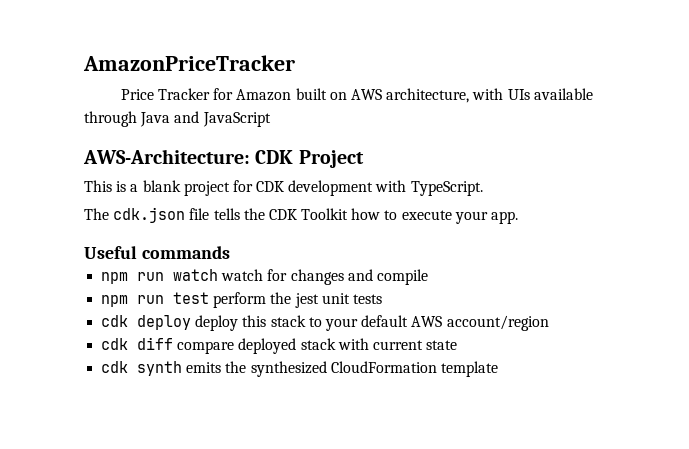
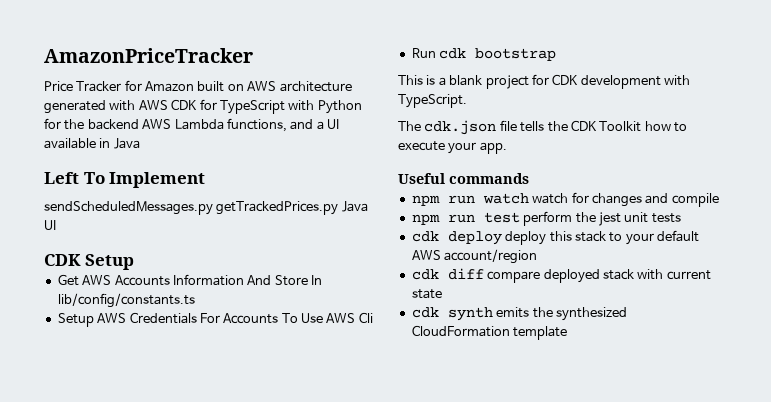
[386,88,593,103] [84,111,271,127] [83,149,364,168] architecture, with UIs available through Java and JavaScript // AWS-Architecture: CDK Project -> [279,81,352,92] [44,99,362,114] [44,118,339,132] [44,138,140,149] [44,172,206,188] [44,201,368,215] [44,220,56,230] [44,254,134,270] [57,274,322,286] [57,293,195,308] [57,312,373,327] [411,48,557,61] architecture generated with AWS CDK for TypeScript with Python for the backend AWS Lambda functions, and a UI available in Java // Left To Implement // sendScheduledMessages.py getTrackedPrices.py Java UI // CDK Setup // Get AWS Accounts Information And Store In lib/config/constants.ts // Setup AWS Credentials For Accounts To Use AWS Cli // Run cdk bootstrap

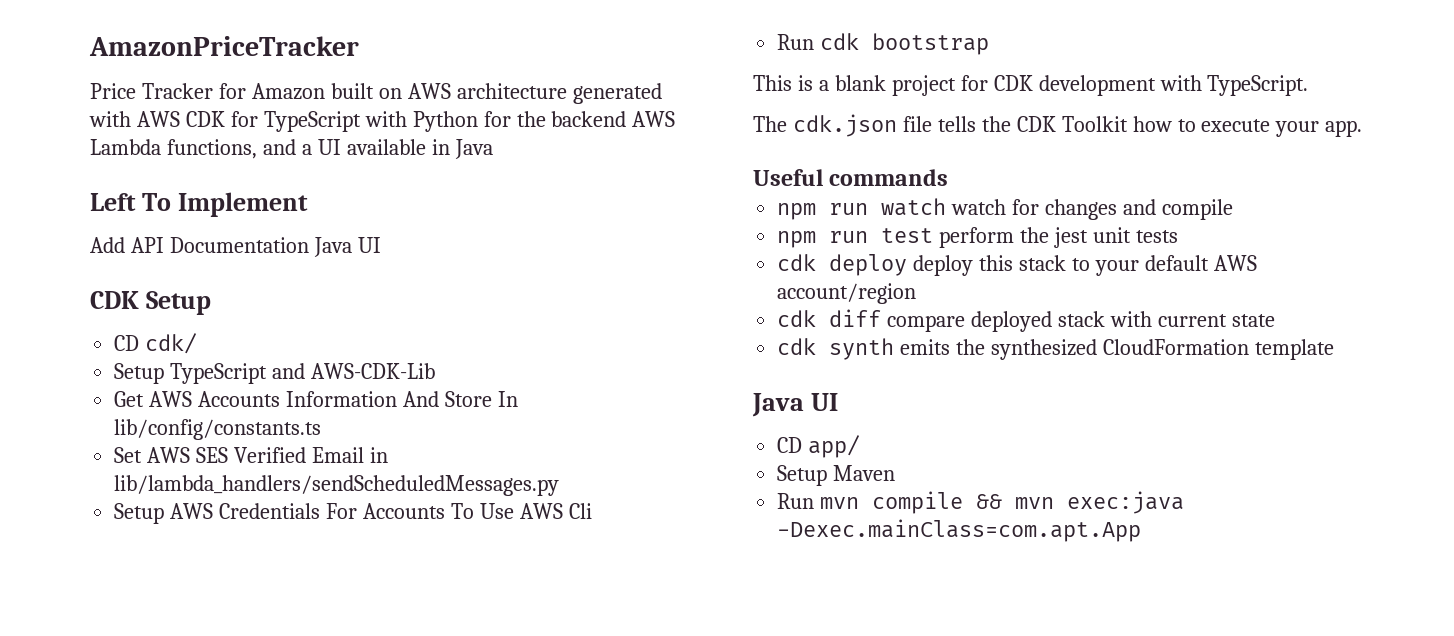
[44,201,339,215] sendScheduledMessages.py getTrackedPrices.py -> [90,237,309,253] Add API Documentation
(134, 262) none -> [114,333,198,354] [114,363,436,384] // CD cdk/ // Setup TypeScript and AWS-CDK-Lib
(195, 300) none -> [114,447,388,463] [114,475,560,496] // Set AWS SES Verified Email in lib/lambda_handlers/sendScheduledMessages.py
(568, 333) none -> [752,393,838,417] [777,435,861,458] [777,465,896,486] [777,491,1185,514] [777,519,1142,542] // Java UI // CD app/ // Setup Maven // Run mvn compile && mvn exec:java -Dexec.mainClass=com.apt.App

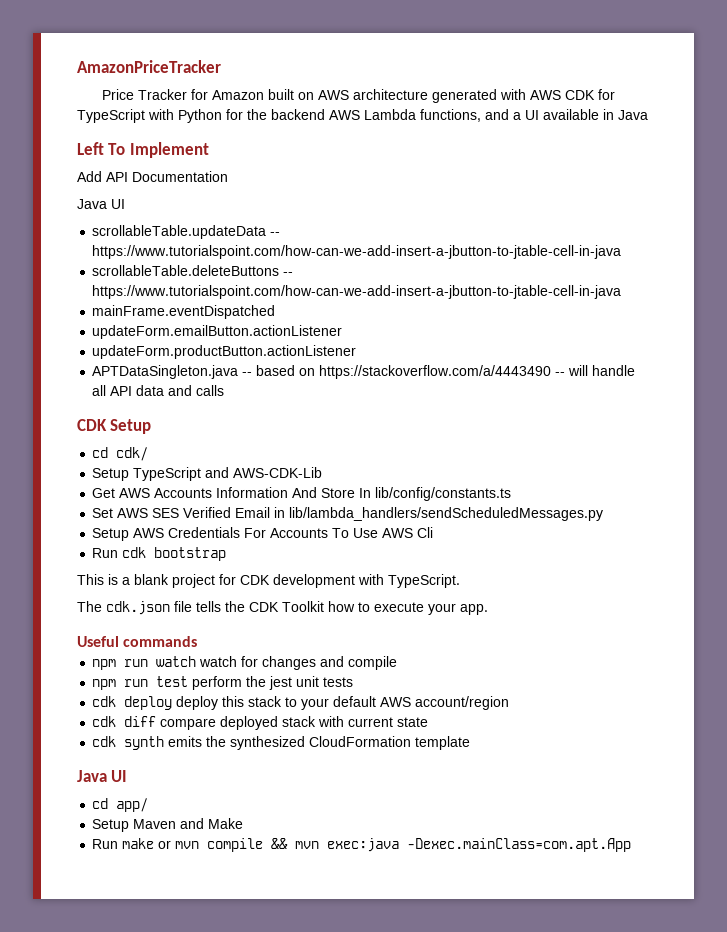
[313,237,381,257] Java UI -> [77,199,125,209] [92,225,281,239] [92,245,622,259] [92,265,294,276] [92,285,622,299] [92,305,276,319] [92,325,343,339] [92,345,357,359] [92,365,636,379] [92,385,225,396] // Java UI // scrollableTable.updateData -- https://www.tutorialspoint.com/how-can-we-add-insert-a-jbutton-to-jtable-cell-in-java // scrollableTable.deleteButtons -- https://www.tutorialspoint.com/how-can-we-add-insert-a-jbutton-to-jtable-cell-in-java // mainFrame.eventDispatched // updateForm.emailButton.actionListener // updateForm.productButton.actionListener // APTDataSingleton.java -- based on https://stackoverflow.com/a/4443490 -- will handle all API data and calls
[114,335,140,351] CD -> [92,447,109,458] cd
[777,437,803,453] CD -> [92,798,109,809] cd
[777,493,815,509] // Run -> [180,818,244,829] [92,838,172,849] and Make // Run make or

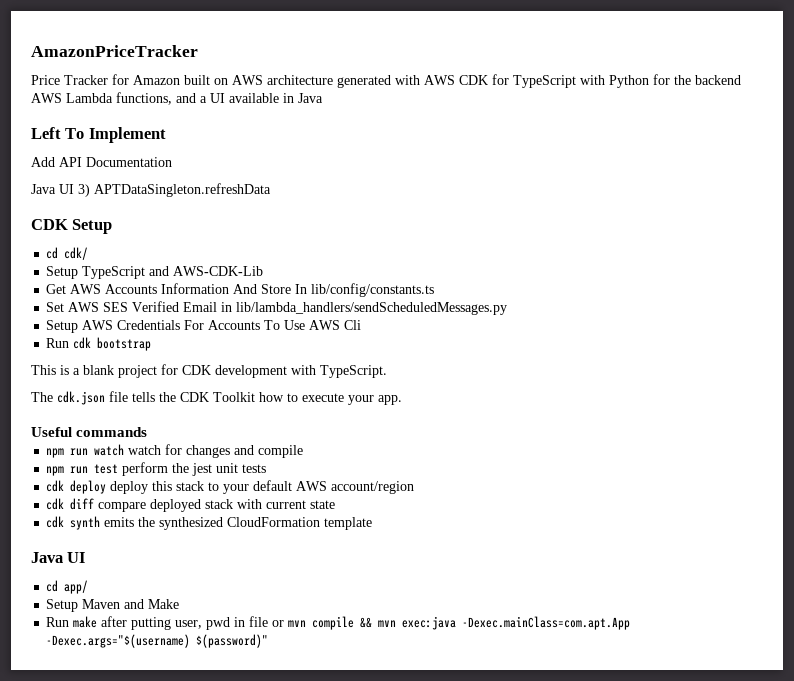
[92,225,281,239] [92,245,622,259] [92,265,294,276] [92,285,622,299] [92,305,276,319] [92,325,343,339] [92,345,357,359] [92,365,636,379] [92,385,225,396] // scrollableTable.updateData -- https://www.tutorialspoint.com/how-can-we-add-insert-a-jbutton-to-jtable-cell-in-java // scrollableTable.deleteButtons -- https://www.tutorialspoint.com/how-can-we-add-insert-a-jbutton-to-jtable-cell-in-java // mainFrame.eventDispatched // updateForm.emailButton.actionListener // updateForm.productButton.actionListener // APTDataSingleton.java -- based on https://stackoverflow.com/a/4443490 -- will handle all API data and calls -> [78,183,271,197] 3) APTDataSingleton.refreshData
(155, 843) none -> [101,616,269,630] after putting user, pwd in file
(632, 845) none -> [46,634,269,648] -Dexec.args="$(username) $(password)"

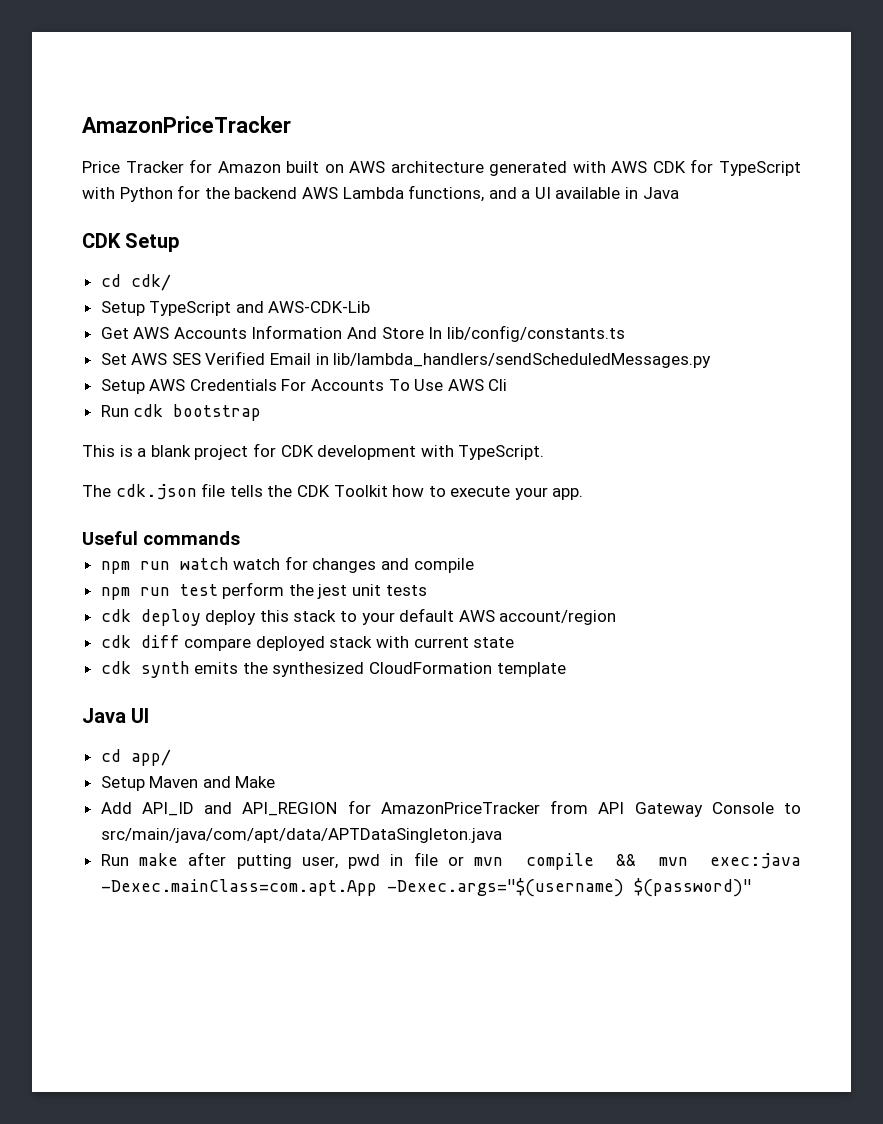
[31,127,166,143] [31,157,172,167] [31,183,271,197] // Left To Implement // Add API Documentation // Java UI 3) APTDataSingleton.refreshData -> (679, 193) none
(180, 604) none -> [100,800,802,817] [100,828,502,843] // Add API_ID and API_REGION for AmazonPriceTracker from API Gateway Console to src/main/java/com/apt/data/APTDataSingleton.java

